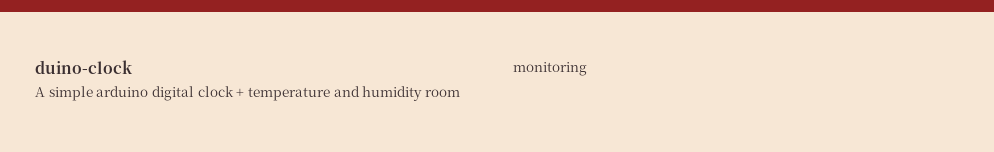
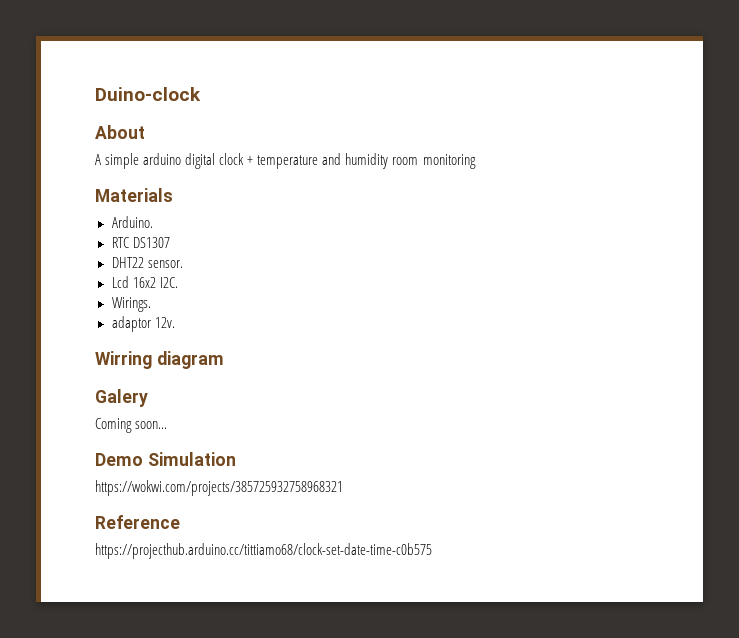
[35,60,133,74] duino-clock -> [95,87,201,101] [95,125,145,139] Duino-clock // About
(587, 69) none -> [95,188,173,202] [111,216,153,228] [111,237,170,248] [111,257,183,268] [111,276,178,288] [111,297,151,312] [111,316,175,332] [95,351,224,369] [95,389,148,407] [95,418,168,433] [95,452,236,466] [95,480,343,496] [95,515,180,529] [95,543,432,559] // Materials // Arduino. // RTC DS1307 // DHT22 sensor. // Lcd 16x2 I2C. // Wirings. // adaptor 12v. // Wirring diagram // Galery // Coming soon... // Demo Simulation // https://wokwi.com/projects/385725932758968321 // Reference // https://projecthub.arduino.cc/tittiamo68/clock-set-date-time-c0b575

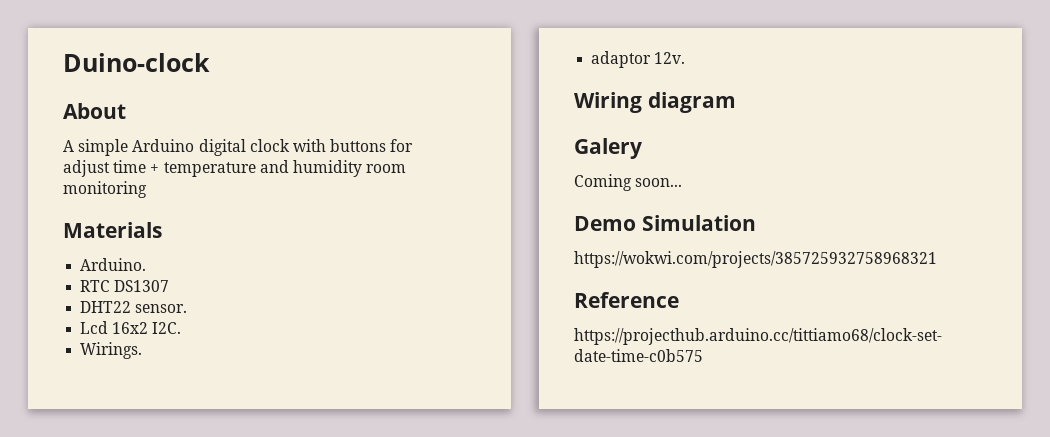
[143,153,182,165] arduino -> [132,139,195,152] Arduino
(245, 159) none -> [292,139,414,152] [63,160,147,177] with buttons for adjust time
[95,351,152,369] Wirring -> [574,92,642,113] Wiring

